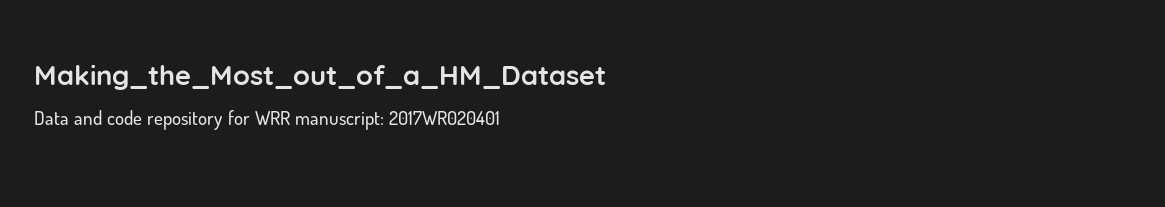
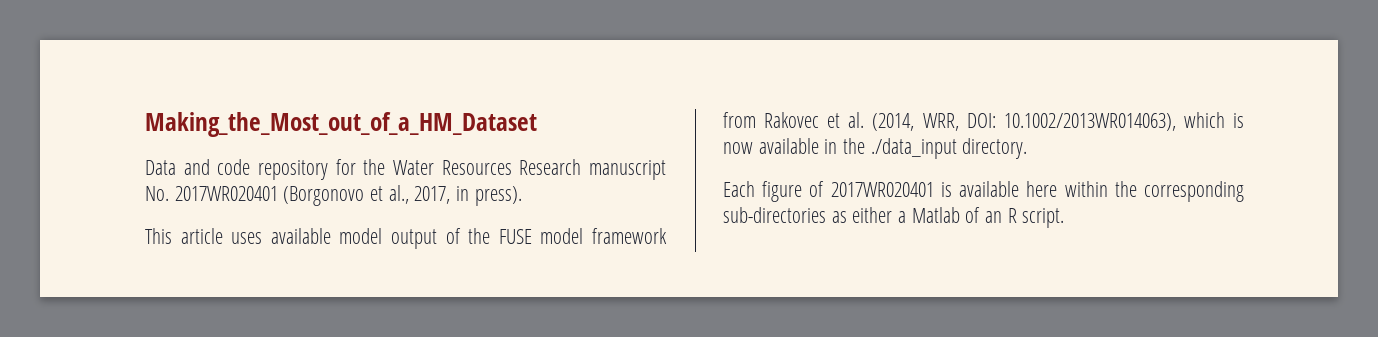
[254,111,500,130] WRR manuscript: 2017WR020401 -> [363,159,666,180] [145,185,522,206] [145,228,668,249] [723,112,1244,131] [723,138,1028,159] [723,181,1244,202] [723,207,1065,228] the Water Resources Research manuscript No. 2017WR020401 (Borgonovo et al., 2017, in press). // This article uses available model output of the FUSE model framework from Rakovec et al. (2014, WRR, DOI: 10.1002/2013WR014063), which is now available in the ./data_input directory. // Each figure of 2017WR020401 is available here within the corresponding sub-directories as either a Matlab of an R script.

